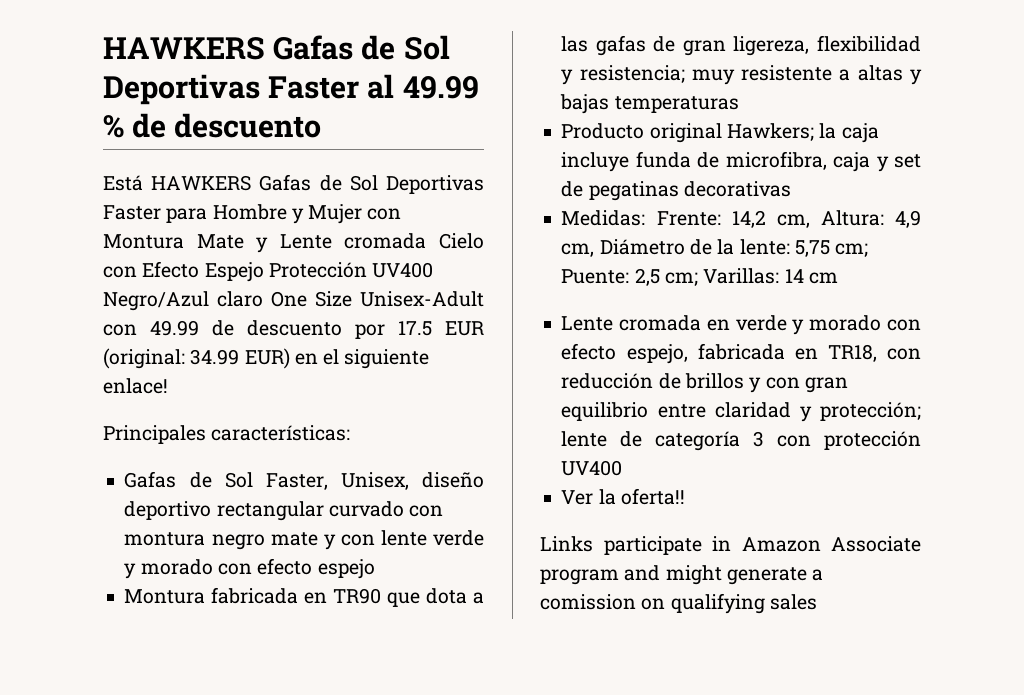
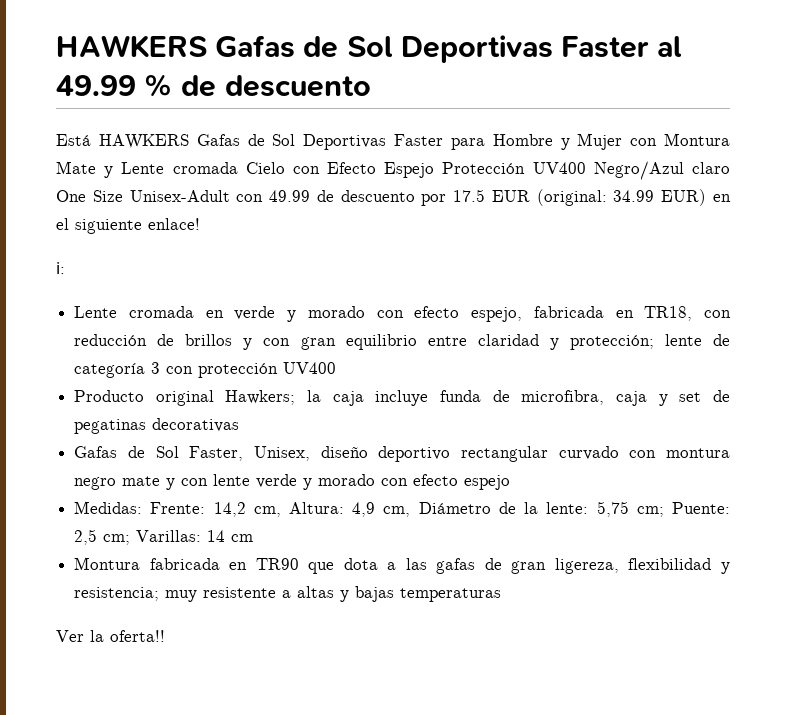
[103,425,351,444] [124,471,485,490] [124,501,444,521] [124,530,484,550] [124,558,375,579] [124,587,485,607] [561,35,921,56] [561,65,922,85] [560,94,739,114] [561,123,879,143] [561,151,921,172] [561,181,791,201] [561,210,921,228] [561,239,869,257] [561,268,838,286] Principales características: // Gafas de Sol Faster, Unisex, diseño deportivo rectangular curvado con montura negro mate y con lente verde y morado con efecto espejo // Montura fabricada en TR90 que dota a las gafas de gran ligereza, flexibilidad y resistencia; muy resistente a altas y bajas temperaturas // Producto original Hawkers; la caja incluye funda de microfibra, caja y set de pegatinas decorativas // Medidas: Frente: 14,2 cm, Altura: 4,9 cm, Diámetro de la lente: 5,75 cm; Puente: 2,5 cm; Varillas: 14 cm -> [56,262,65,274] ℹ:
[561,488,685,505] [540,536,921,555] [540,565,824,585] [540,593,817,614] Ver la oferta!! // Links participate in Amazon Associate program and might generate a comission on qualifying sales -> [74,390,731,406] [74,418,240,434] [74,446,730,462] [74,474,511,490] [74,501,730,517] [74,529,254,545] [74,557,730,574] [74,586,502,602] [56,630,165,642] Producto original Hawkers; la caja incluye funda de microfibra, caja y set de pegatinas decorativas // Gafas de Sol Faster, Unisex, diseño deportivo rectangular curvado con montura negro mate y con lente verde y morado con efecto espejo // Medidas: Frente: 14,2 cm, Altura: 4,9 cm, Diámetro de la lente: 5,75 cm; Puente: 2,5 cm; Varillas: 14 cm // Montura fabricada en TR90 que dota a las gafas de gran ligereza, flexibilidad y resistencia; muy resistente a altas y bajas temperaturas // Ver la oferta!!

